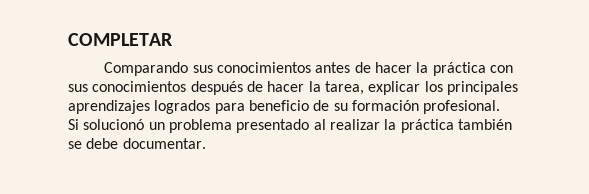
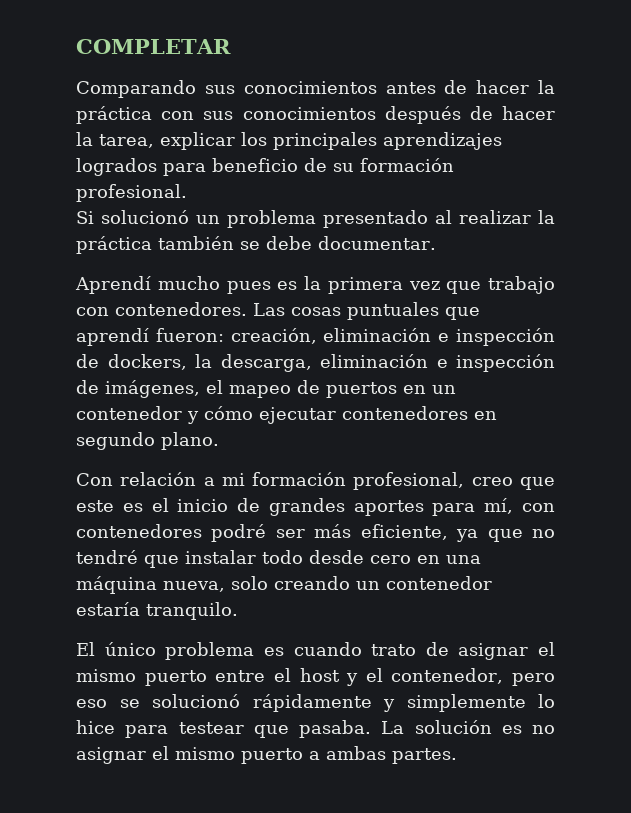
(206, 143) none -> [75,276,555,294] [76,302,480,320] [76,328,555,346] [76,354,555,372] [76,380,456,398] [76,406,497,424] [76,432,219,450] [76,472,555,490] [76,498,555,516] [76,524,555,542] [76,550,481,568] [76,576,492,594] [76,602,238,620] [76,642,555,660] [76,668,555,686] [76,694,555,712] [76,720,555,738] [76,746,457,764] // Aprendí mucho pues es la primera vez que trabajo con contenedores. Las cosas puntuales que aprendí fueron: creación, eliminación e inspección de dockers, la descarga, eliminación e inspección de imágenes, el mapeo de puertos en un contenedor y cómo ejecutar contenedores en segundo plano. // Con relación a mi formación profesional, creo que este es el inicio de grandes aportes para mí, con contenedores podré ser más eficiente, ya que no tendré que instalar todo desde cero en una máquina nueva, solo creando un contenedor estaría tranquilo. // El único problema es cuando trato de asignar el mismo puerto entre el host y el contenedor, pero eso se solucionó rápidamente y simplemente lo hice para testear que pasaba. La solución es no asignar el mismo puerto a ambas partes.

